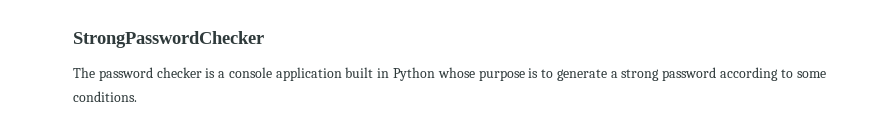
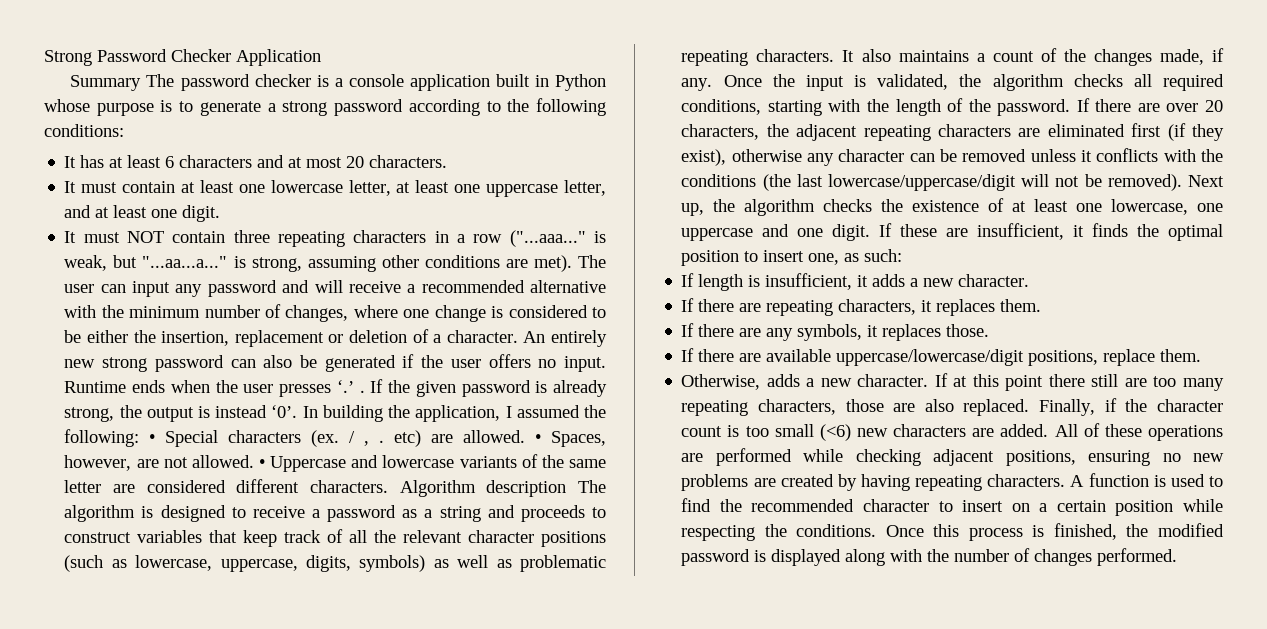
[73,31,264,48] StrongPasswordChecker // -> [44,49,321,66] [70,75,142,91] Strong Password Checker Application // Summary
[796,71,826,78] [73,91,137,102] some conditions. -> [507,98,606,116] [44,124,124,137] [64,155,448,168] [64,180,606,197] [64,205,221,222] [64,230,606,247] [64,255,606,272] [64,280,606,297] [64,304,606,322] [64,329,608,347] [64,354,606,372] [64,379,607,397] [64,405,606,422] [64,429,606,447] [64,454,606,472] [64,479,606,497] [64,505,606,522] [64,529,606,547] [64,555,606,572] [681,48,1224,66] [681,74,1224,91] [681,98,1223,116] [681,123,1224,141] [681,148,1223,166] [681,174,1224,191] [681,198,1223,216] [681,223,1223,241] [681,249,903,266] [681,273,1030,291] [681,298,1042,316] [681,323,990,341] [681,348,1202,366] [681,373,1224,391] [681,398,1223,416] [681,423,1223,441] [681,448,1224,466] [681,473,1223,491] [681,498,1223,516] [681,523,1224,541] [681,548,1178,566] the following conditions: // It has at least 6 characters and at most 20 characters. // It must contain at least one lowercase letter, at least one uppercase letter, and at least one digit. // It must NOT contain three repeating characters in a row ("...aaa..." is weak, but "...aa...a..." is strong, assuming other conditions are met). The user can input any password and will receive a recommended alternative with the minimum number of changes, where one change is considered to be either the insertion, replacement or deletion of a character. An entirely new strong password can also be generated if the user offers no input. Runtime ends when the user presses ‘.’ . If the given password is already strong, the output is instead ‘0’. In building the application, I assumed the following: • Special characters (ex. / , . etc) are allowed. • Spaces, however, are not allowed. • Uppercase and lowercase variants of the same letter are considered different characters. Algorithm description The algorithm is designed to receive a password as a string and proceeds to construct variables that keep track of all the relevant character positions (such as lowercase, uppercase, digits, symbols) as well as problematic repeating characters. It also maintains a count of the changes made, if any. Once the input is validated, the algorithm checks all required conditions, starting with the length of the password. If there are over 20 characters, the adjacent repeating characters are eliminated first (if they exist), otherwise any character can be removed unless it conflicts with the conditions (the last lowercase/uppercase/digit will not be removed). Next up, the algorithm checks the existence of at least one lowercase, one uppercase and one digit. If these are insufficient, it finds the optimal position to insert one, as such: // If length is insufficient, it adds a new character. // If there are repeating characters, it replaces them. // If there are any symbols, it replaces those. // If there are available uppercase/lowercase/digit positions, replace them. // Otherwise, adds a new character. If at this point there still are too many repeating characters, those are also replaced. Finally, if the character count is too small (<6) new characters are added. All of these operations are performed while checking adjacent positions, ensuring no new problems are created by having repeating characters. A function is used to find the recommended character to insert on a certain position while respecting the conditions. Once this process is finished, the modified password is displayed along with the number of changes performed.

